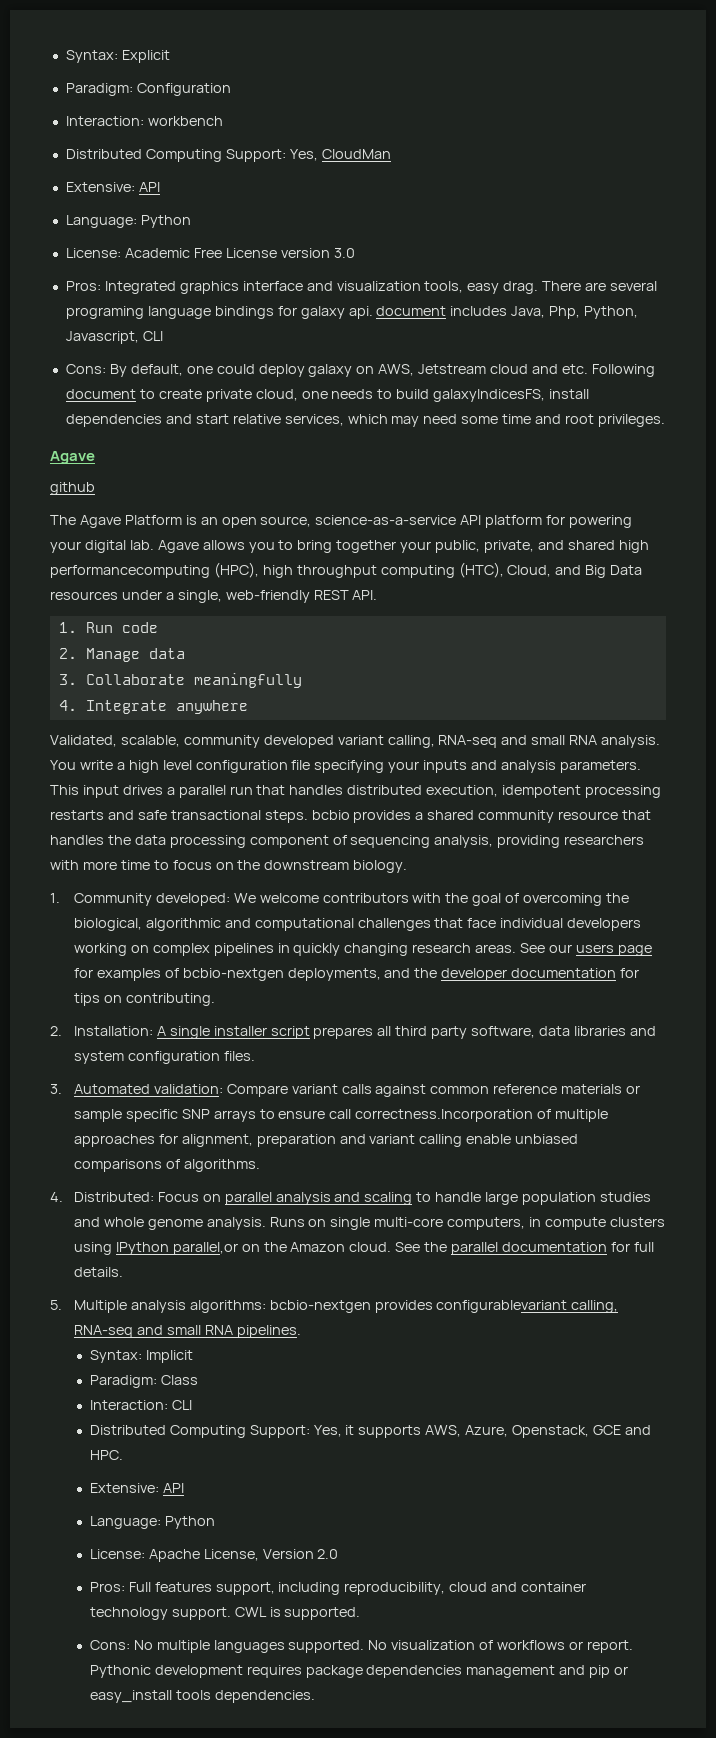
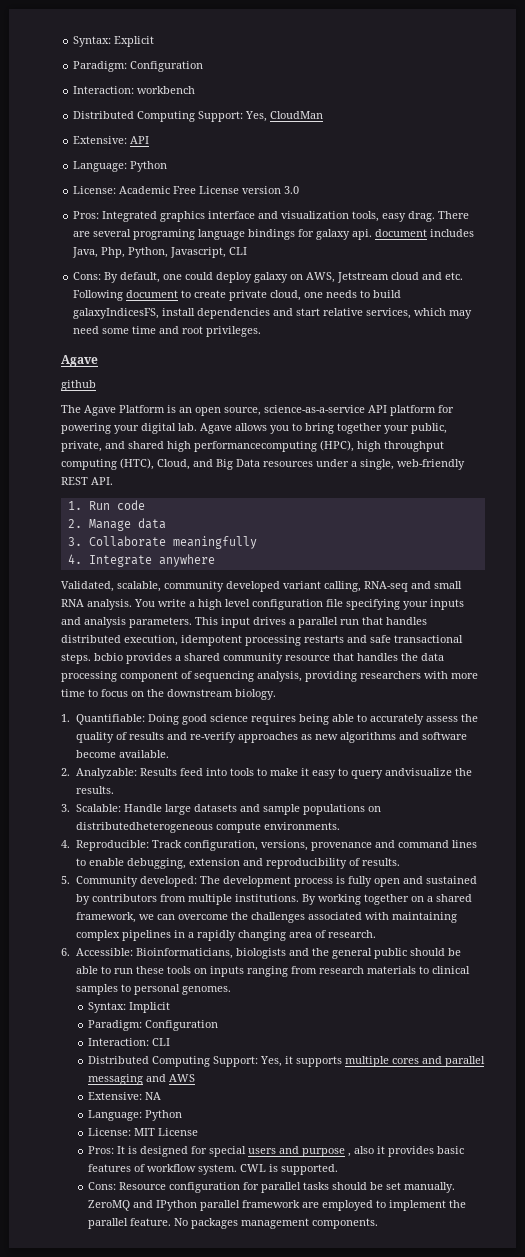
[73,893,629,906] [73,918,642,931] [73,943,652,956] [73,968,640,981] [73,993,215,1006] [50,1026,656,1039] [73,1051,255,1064] [50,1084,641,1097] [73,1109,609,1122] [73,1134,579,1147] [73,1159,260,1172] [50,1192,651,1205] [73,1217,665,1230] [73,1242,654,1255] [73,1267,123,1277] [50,1300,619,1313] [73,1325,301,1338] Community developed: We welcome contributors with the goal of overcoming the biological, algorithmic and computational challenges that face individual developers working on complex pipelines in quickly changing research areas. See our users page for examples of bcbio-nextgen deployments, and the developer documentation for tips on contributing. // 2. Installation: A single installer script prepares all third party software, data libraries and system configuration files. // 3. Automated validation: Compare variant calls against common reference materials or sample specific SNP arrays to ensure call correctness.Incorporation of multiple approaches for alignment, preparation and variant calling enable unbiased comparisons of algorithms. // 4. Distributed: Focus on parallel analysis and scaling to handle large population studies and whole genome analysis. Runs on single multi-core computers, in compute clusters using IPython parallel,or on the Amazon cloud. See the parallel documentation for full details. // 5. Multiple analysis algorithms: bcbio-nextgen provides configurablevariant calling, RNA-seq and small RNA pipelines. -> [76,714,479,725] [76,732,468,743] [76,750,170,758] [61,768,473,779] [76,786,115,794] [61,804,382,815] [76,822,341,833] [61,840,478,851] [76,858,401,869] [61,876,478,887] [76,894,473,905] [76,912,458,923] [76,930,377,941] [61,948,462,959] [76,966,471,977] [76,984,232,995] Quantifiable: Doing good science requires being able to accurately assess the quality of results and re-verify approaches as new algorithms and software become available. // 2. Analyzable: Results feed into tools to make it easy to query andvisualize the results. // 3. Scalable: Handle large datasets and sample populations on distributedheterogeneous compute environments. // 4. Reproducible: Track configuration, versions, provenance and command lines to enable debugging, extension and reproducibility of results. // 5. Community developed: The development process is fully open and sustained by contributors from multiple institutions. By working together on a shared framework, we can overcome the challenges associated with maintaining complex pipelines in a rapidly changing area of research. // 6. Accessible: Bioinformaticians, biologists and the general public should be able to run these tools on inputs ranging from research materials to clinical samples to personal genomes.
[160,1375,198,1385] Class -> [145,1020,219,1031] Configuration
[425,1425,651,1438] [89,1450,123,1460] [89,1483,184,1493] [89,1516,215,1529] [89,1549,339,1562] [89,1582,587,1595] [89,1607,361,1620] [89,1640,633,1653] [89,1665,629,1678] [89,1690,315,1703] AWS, Azure, Openstack, GCE and HPC. // Extensive: API // Language: Python // License: Apache License, Version 2.0 // Pros: Full features support, including reproducibility, cloud and container technology support. CWL is supported. // Cons: No multiple languages supported. No visualization of workflows or report. Pythonic development requires package dependencies management and pip or easy_install tools dependencies. -> [345,1056,486,1067] [88,1074,196,1085] [88,1092,162,1100] [88,1110,183,1121] [88,1128,199,1136] [88,1146,465,1157] [88,1164,339,1175] [88,1182,456,1193] [88,1200,467,1211] [88,1218,379,1229] multiple cores and parallel messaging and AWS // Extensive: NA // Language: Python // License: MIT License // Pros: It is designed for special users and purpose , also it provides basic features of workflow system. CWL is supported. // Cons: Resource configuration for parallel tasks should be set manually. ZeroMQ and IPython parallel framework are employed to implement the parallel feature. No packages management components.

